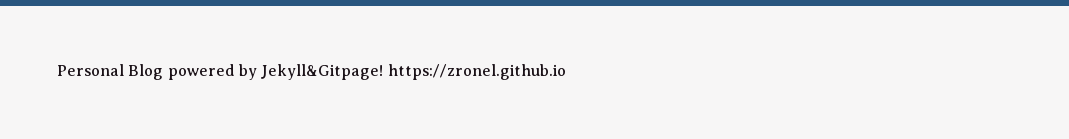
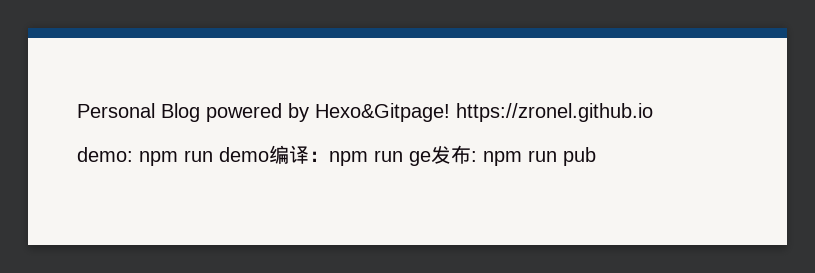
[261,64,384,80] Jekyll&Gitpage! -> [315,103,450,122] Hexo&Gitpage!
(566, 72) none -> [77,145,596,166] // demo: npm run demo编译：npm run ge发布: npm run pub

